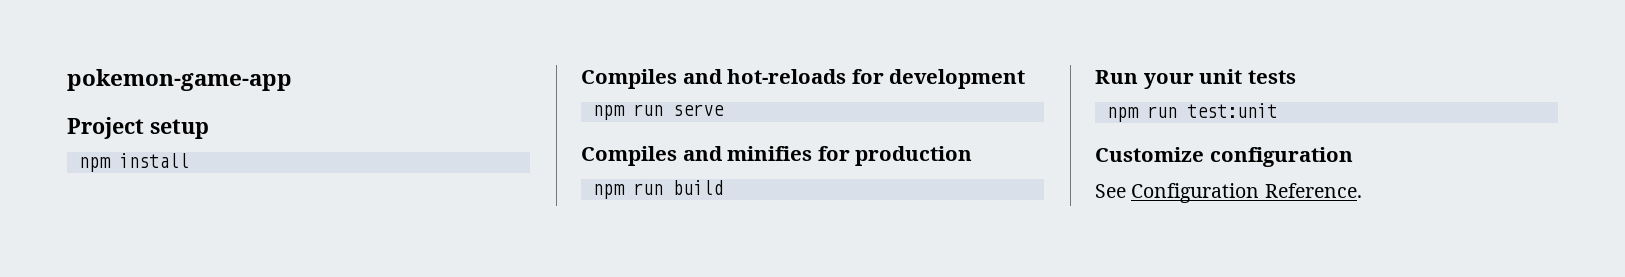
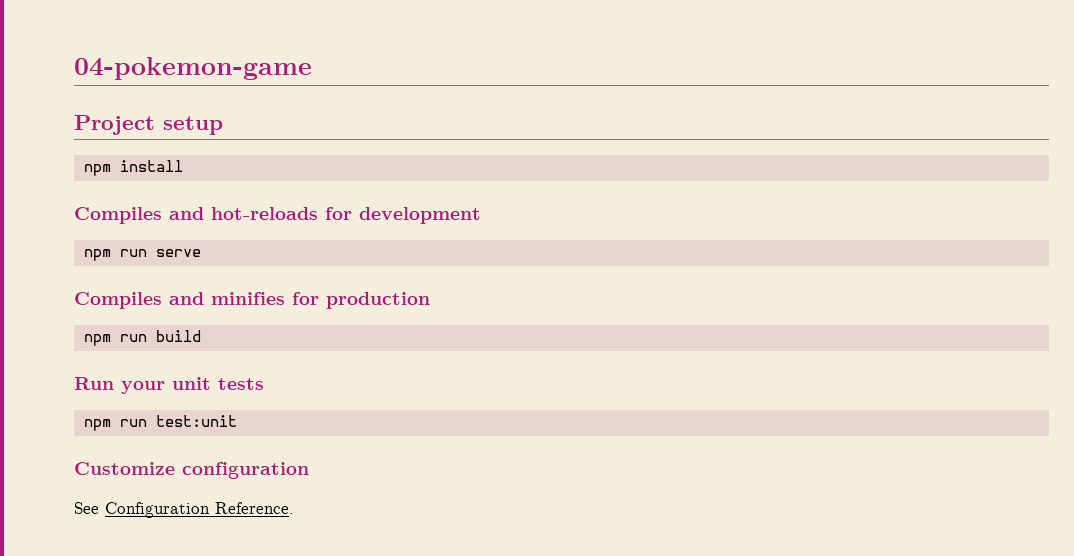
[67,69,292,91] pokemon-game-app -> [74,57,312,80] 04-pokemon-game

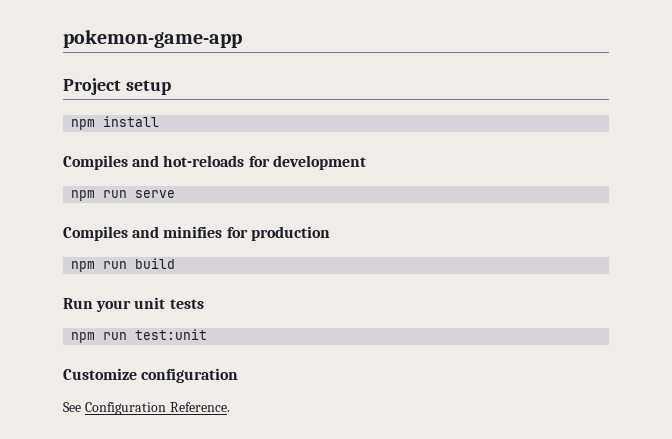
[74,57,312,80] 04-pokemon-game -> [63,29,242,48] pokemon-game-app

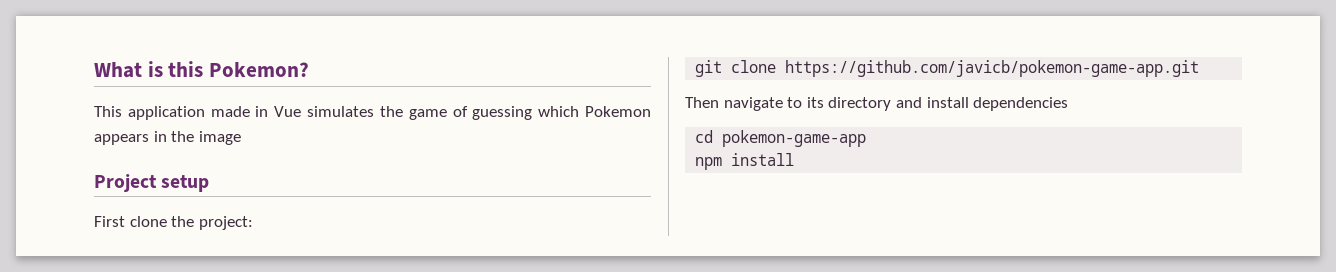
[63,29,242,48] [63,78,171,95] [71,116,160,130] [63,155,366,170] [71,190,176,201] [63,226,330,241] [71,258,176,272] [63,297,204,312] [71,329,208,343] [63,368,239,383] [63,402,230,415] pokemon-game-app // Project setup // npm install // Compiles and hot-reloads for development // npm run serve // Compiles and minifies for production // npm run build // Run your unit tests // npm run test:unit // Customize configuration // See Configuration Reference. -> [94,61,310,78] [94,106,651,120] [94,131,241,145] [94,174,210,192] [94,216,253,230] [695,60,1200,77] [685,97,1069,111] [695,130,867,147] [695,153,795,170] What is this Pokemon? // This application made in Vue simulates the game of guessing which Pokemon appears in the image // Project setup // First clone the project: // git clone https://github.com/javicb/pokemon-game-app.git // Then navigate to its directory and install dependencies // cd pokemon-game-app // npm install

